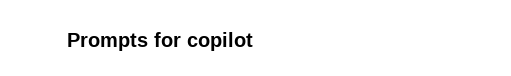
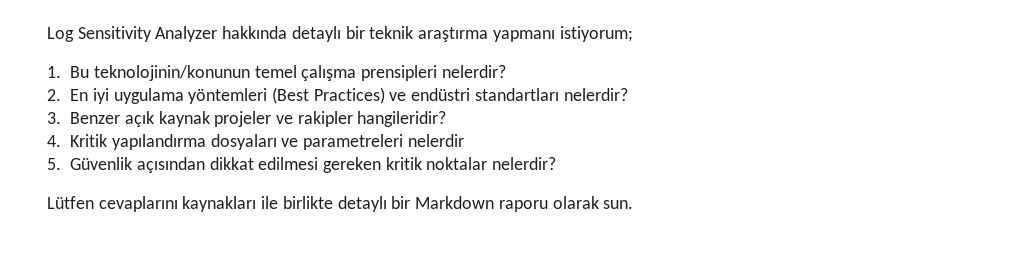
[67,32,253,51] Prompts for copilot -> [47,26,633,42] [47,65,506,81] [47,87,628,104] [47,111,447,127] [47,134,464,150] [47,157,557,173] [47,196,634,212] Log Sensitivity Analyzer hakkında detaylı bir teknik araştırma yapmanı istiyorum; // 1. Bu teknolojinin/konunun temel çalışma prensipleri nelerdir? // 2. En iyi uygulama yöntemleri (Best Practices) ve endüstri standartları nelerdir? // 3. Benzer açık kaynak projeler ve rakipler hangileridir? // 4. Kritik yapılandırma dosyaları ve parametreleri nelerdir // 5. Güvenlik açısından dikkat edilmesi gereken kritik noktalar nelerdir? // Lütfen cevaplarını kaynakları ile birlikte detaylı bir Markdown raporu olarak sun.

